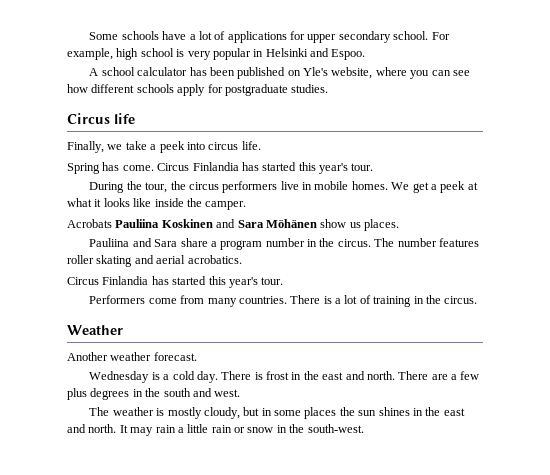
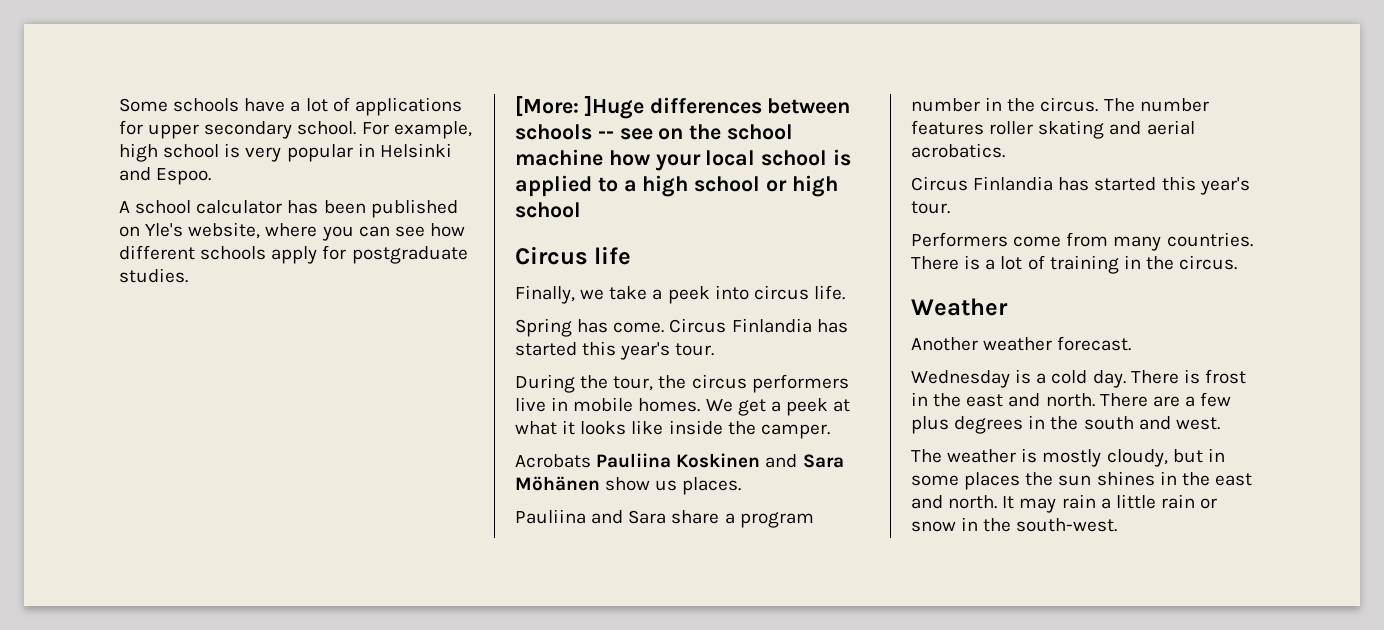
(329, 88) none -> [515,96,851,119] [515,124,794,140] [515,149,852,171] [515,175,838,197] [515,202,581,218] // [More: ]Huge differences between schools -- see on the school machine how your local school is applied to a high school or high school

